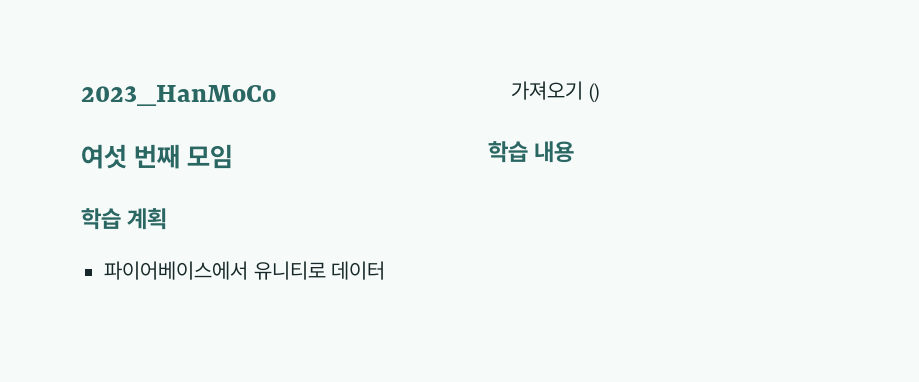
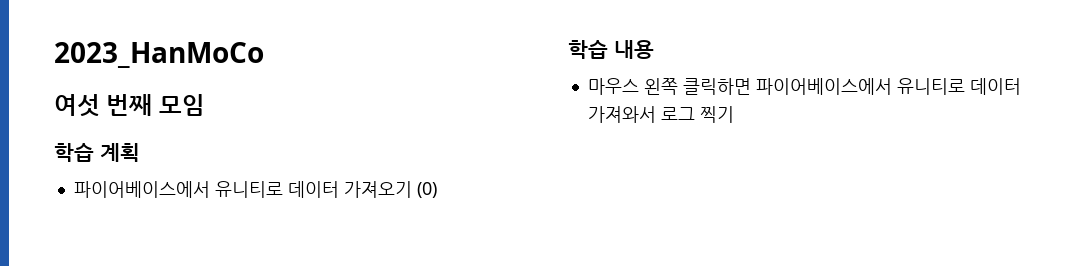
[588,83,599,103] () -> [416,182,437,198] (0)
(575, 152) none -> [587,78,1021,95] [587,106,734,123] // 마우스 왼쪽 클릭하면 파이어베이스에서 유니티로 데이터 가져와서 로그 찍기

